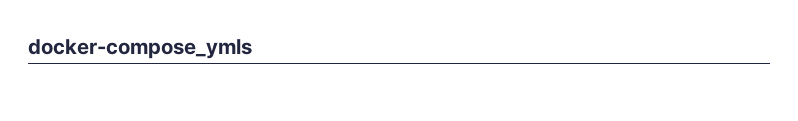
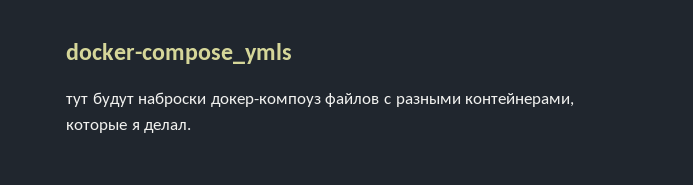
(252, 49) none -> [66,92,575,107] [66,122,192,133] // тут будут наброски докер-компоуз файлов с разными контейнерами, которые я делал.

